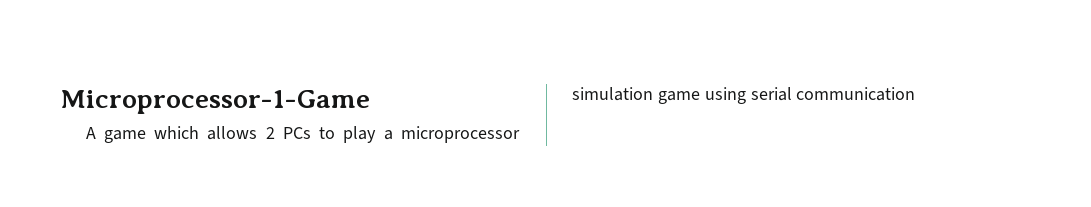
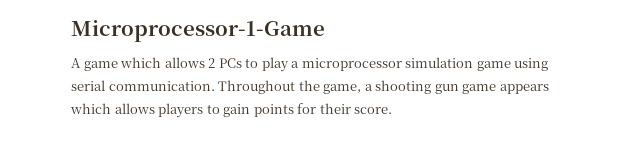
[796,87,916,101] communication -> [108,80,549,94] [70,103,393,118] communication. Throughout the game, a shooting gun game appears which allows players to gain points for their score.

